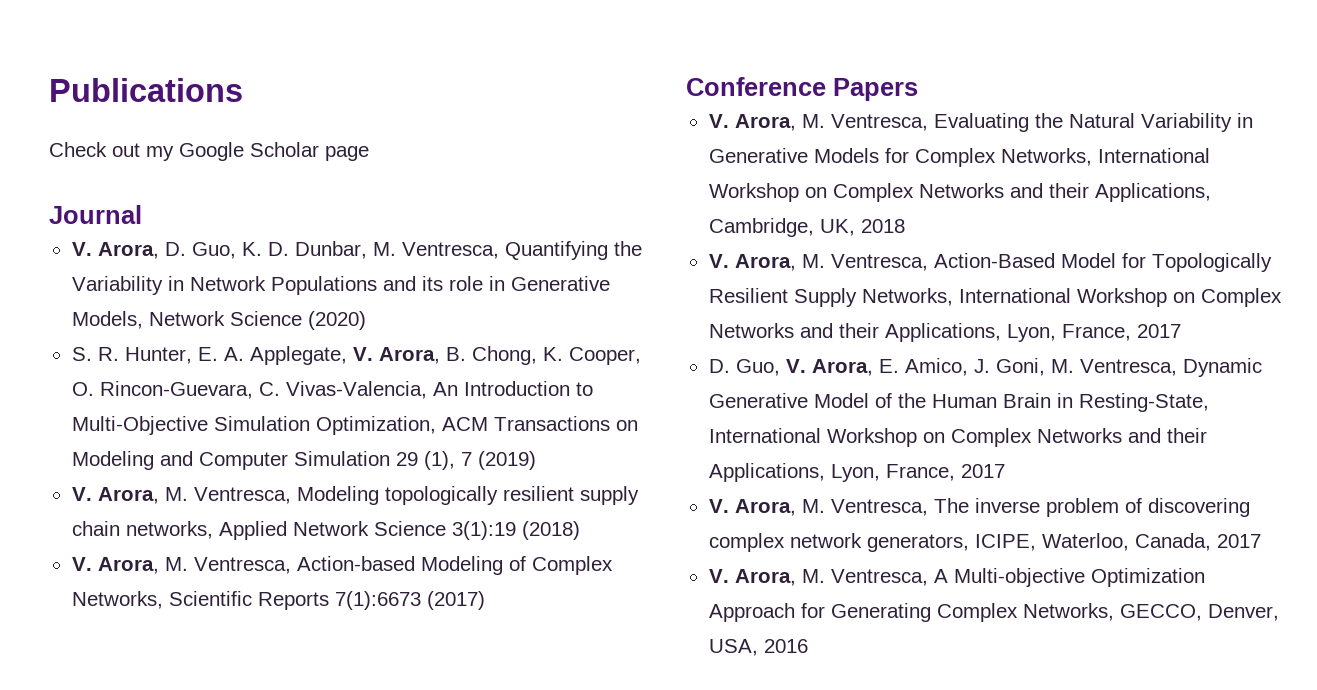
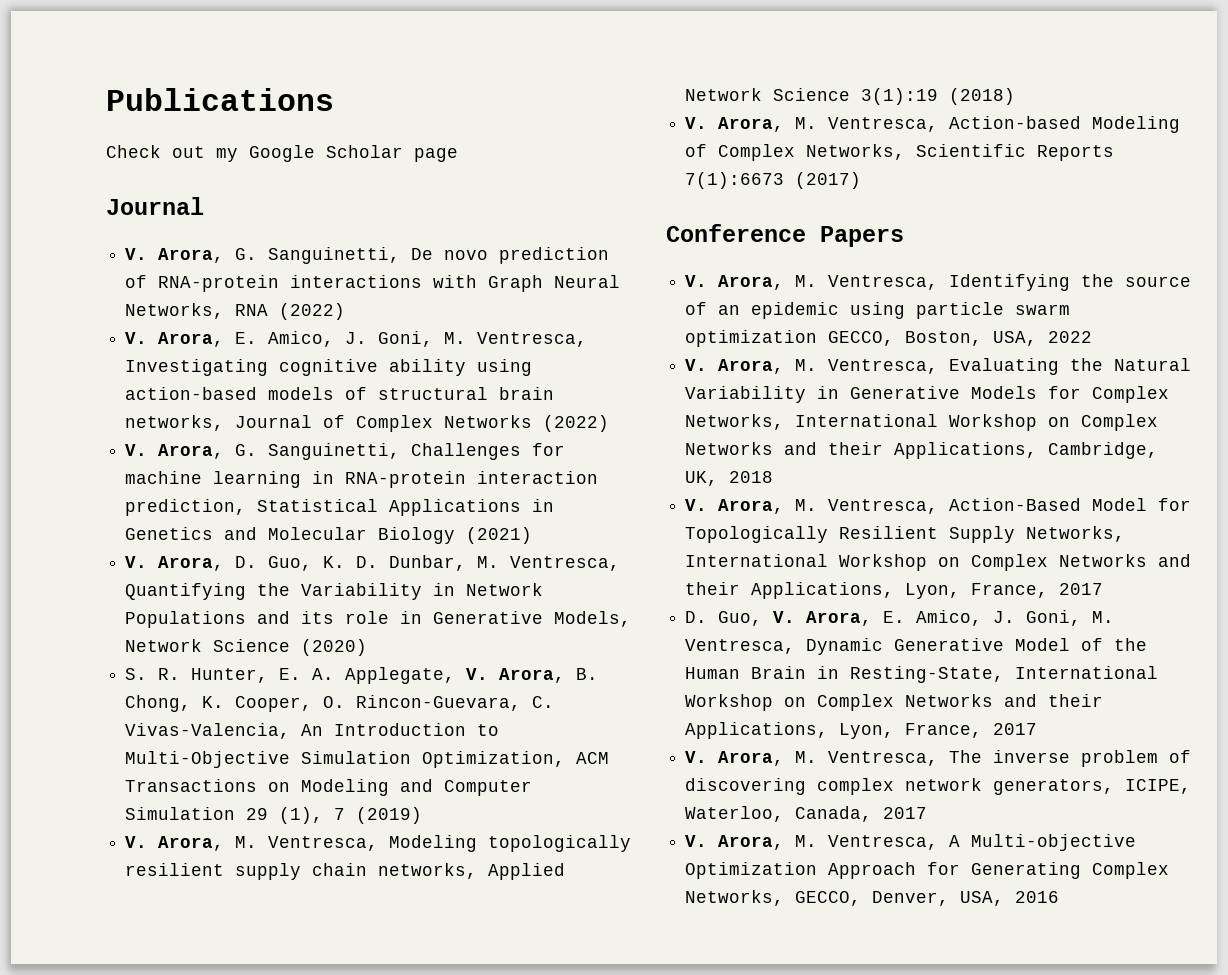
(142, 214) none -> [125,247,610,264] [125,275,621,292] [125,303,346,320] [125,331,588,347] [125,359,533,376] [125,387,555,400] [125,415,610,432] [125,443,566,460] [125,471,599,488] [125,499,555,516] [125,527,533,544] // V. Arora, G. Sanguinetti, De novo prediction of RNA-protein interactions with Graph Neural Networks, RNA (2022) // V. Arora, E. Amico, J. Goni, M. Ventresca, Investigating cognitive ability using action-based models of structural brain networks, Journal of Complex Networks (2022) // V. Arora, G. Sanguinetti, Challenges for machine learning in RNA-protein interaction prediction, Statistical Applications in Genetics and Molecular Biology (2021)
(918, 89) none -> [685,274,1192,291] [685,302,1071,319] [685,330,1093,347] // V. Arora, M. Ventresca, Identifying the source of an epidemic using particle swarm optimization GECCO, Boston, USA, 2022

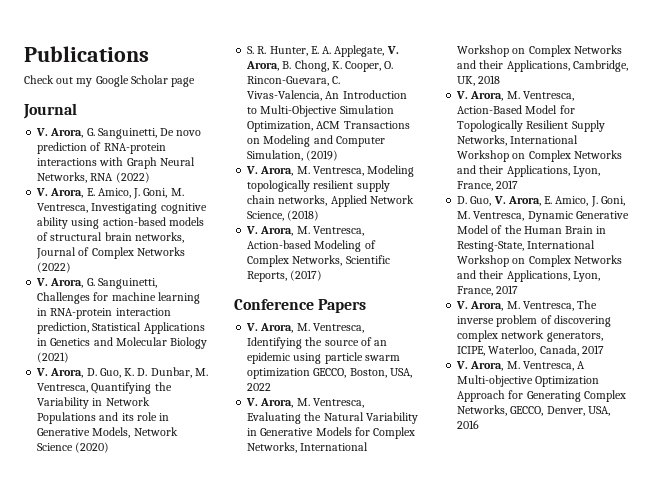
[125,807,346,824] Simulation 29 (1), 7 -> [247,150,304,161] Simulation,
[773,88,939,105] Science 3(1):19 -> [247,211,285,221] Science,
[1037,145,1115,161] [685,172,785,189] Reports 7(1):6673 -> [247,271,288,282] Reports,

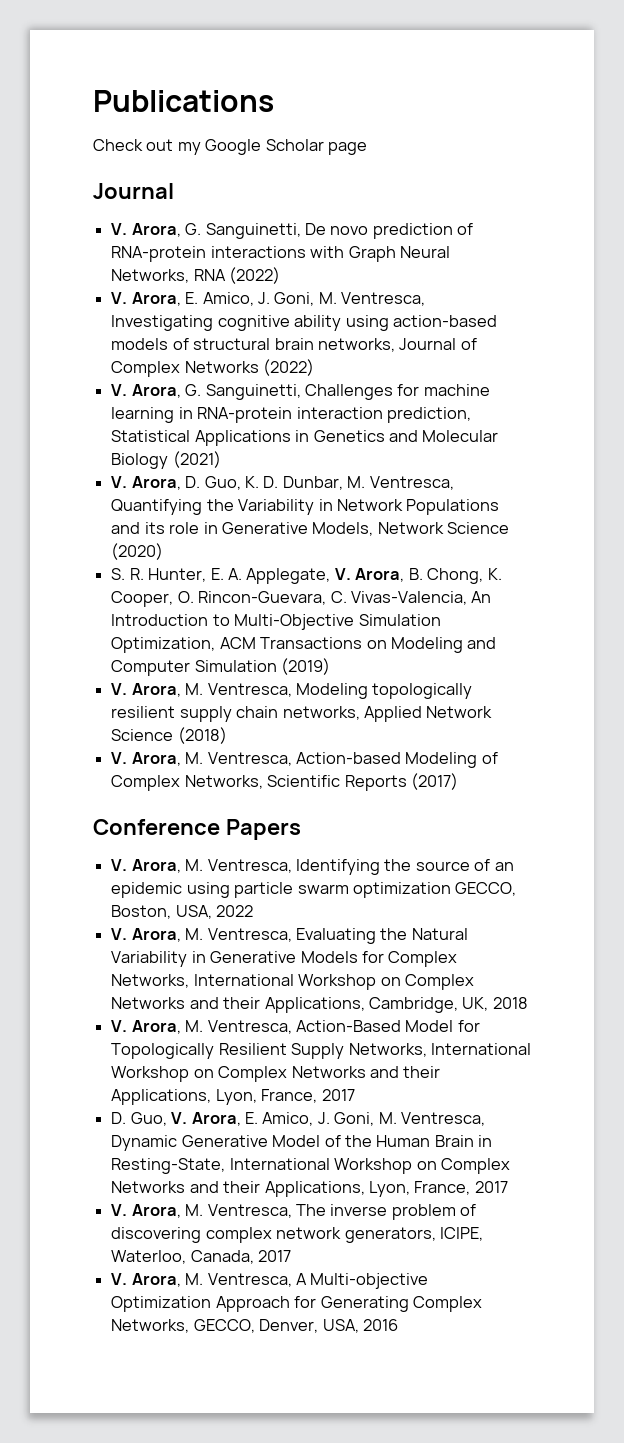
[247,150,304,161] Simulation, -> [194,660,277,672] Simulation
[247,211,285,221] Science, -> [111,729,174,741] Science
[247,271,288,282] Reports, -> [344,775,407,791] Reports

